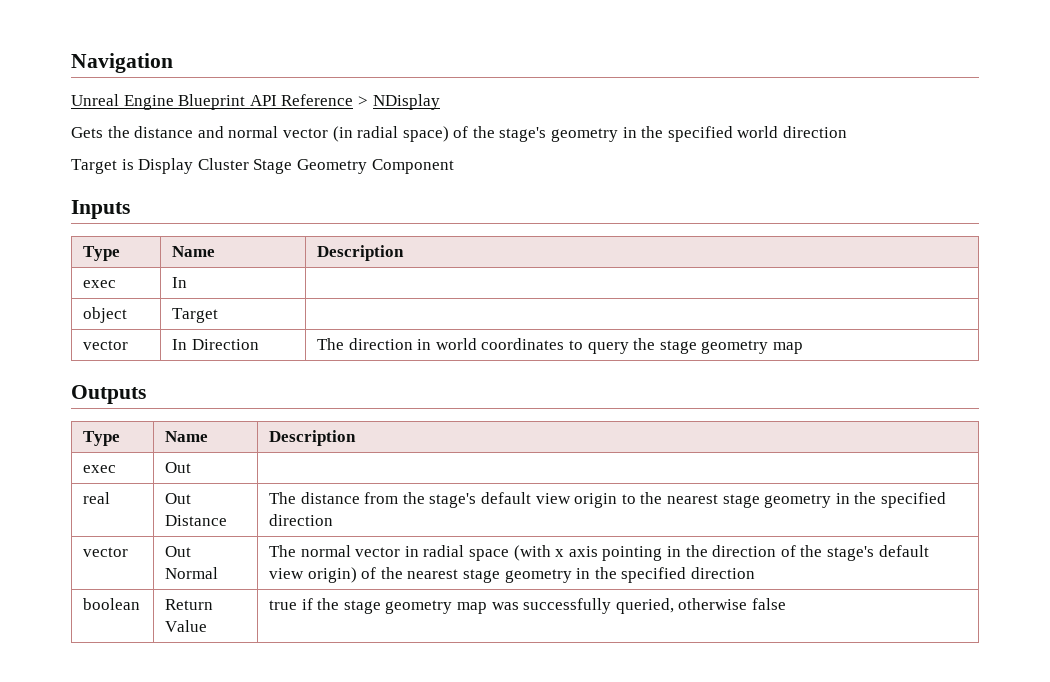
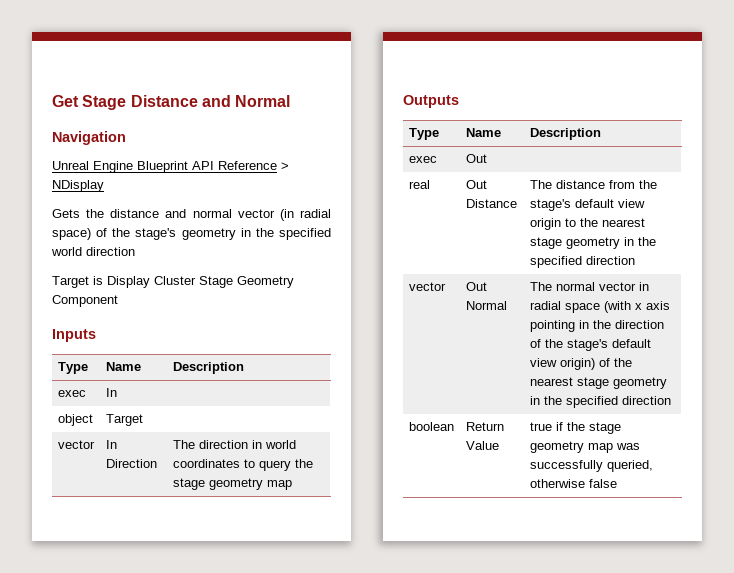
(71, 63) none -> [52,95,291,110] Get Stage Distance and Normal //

